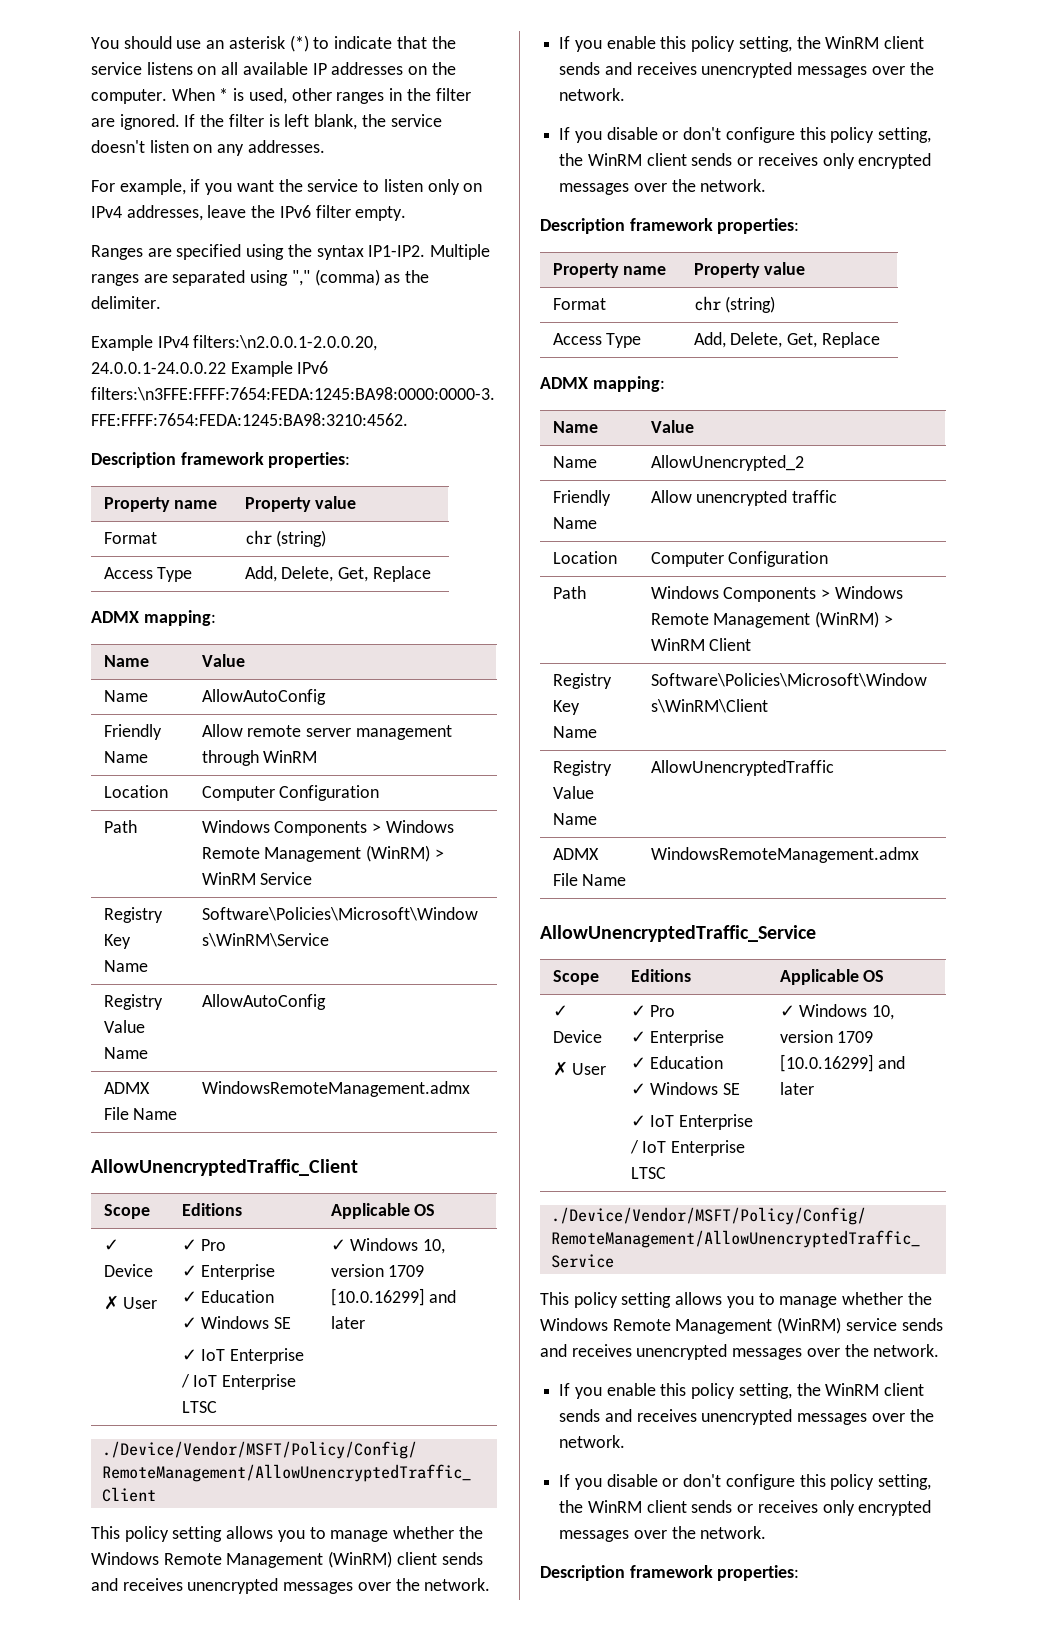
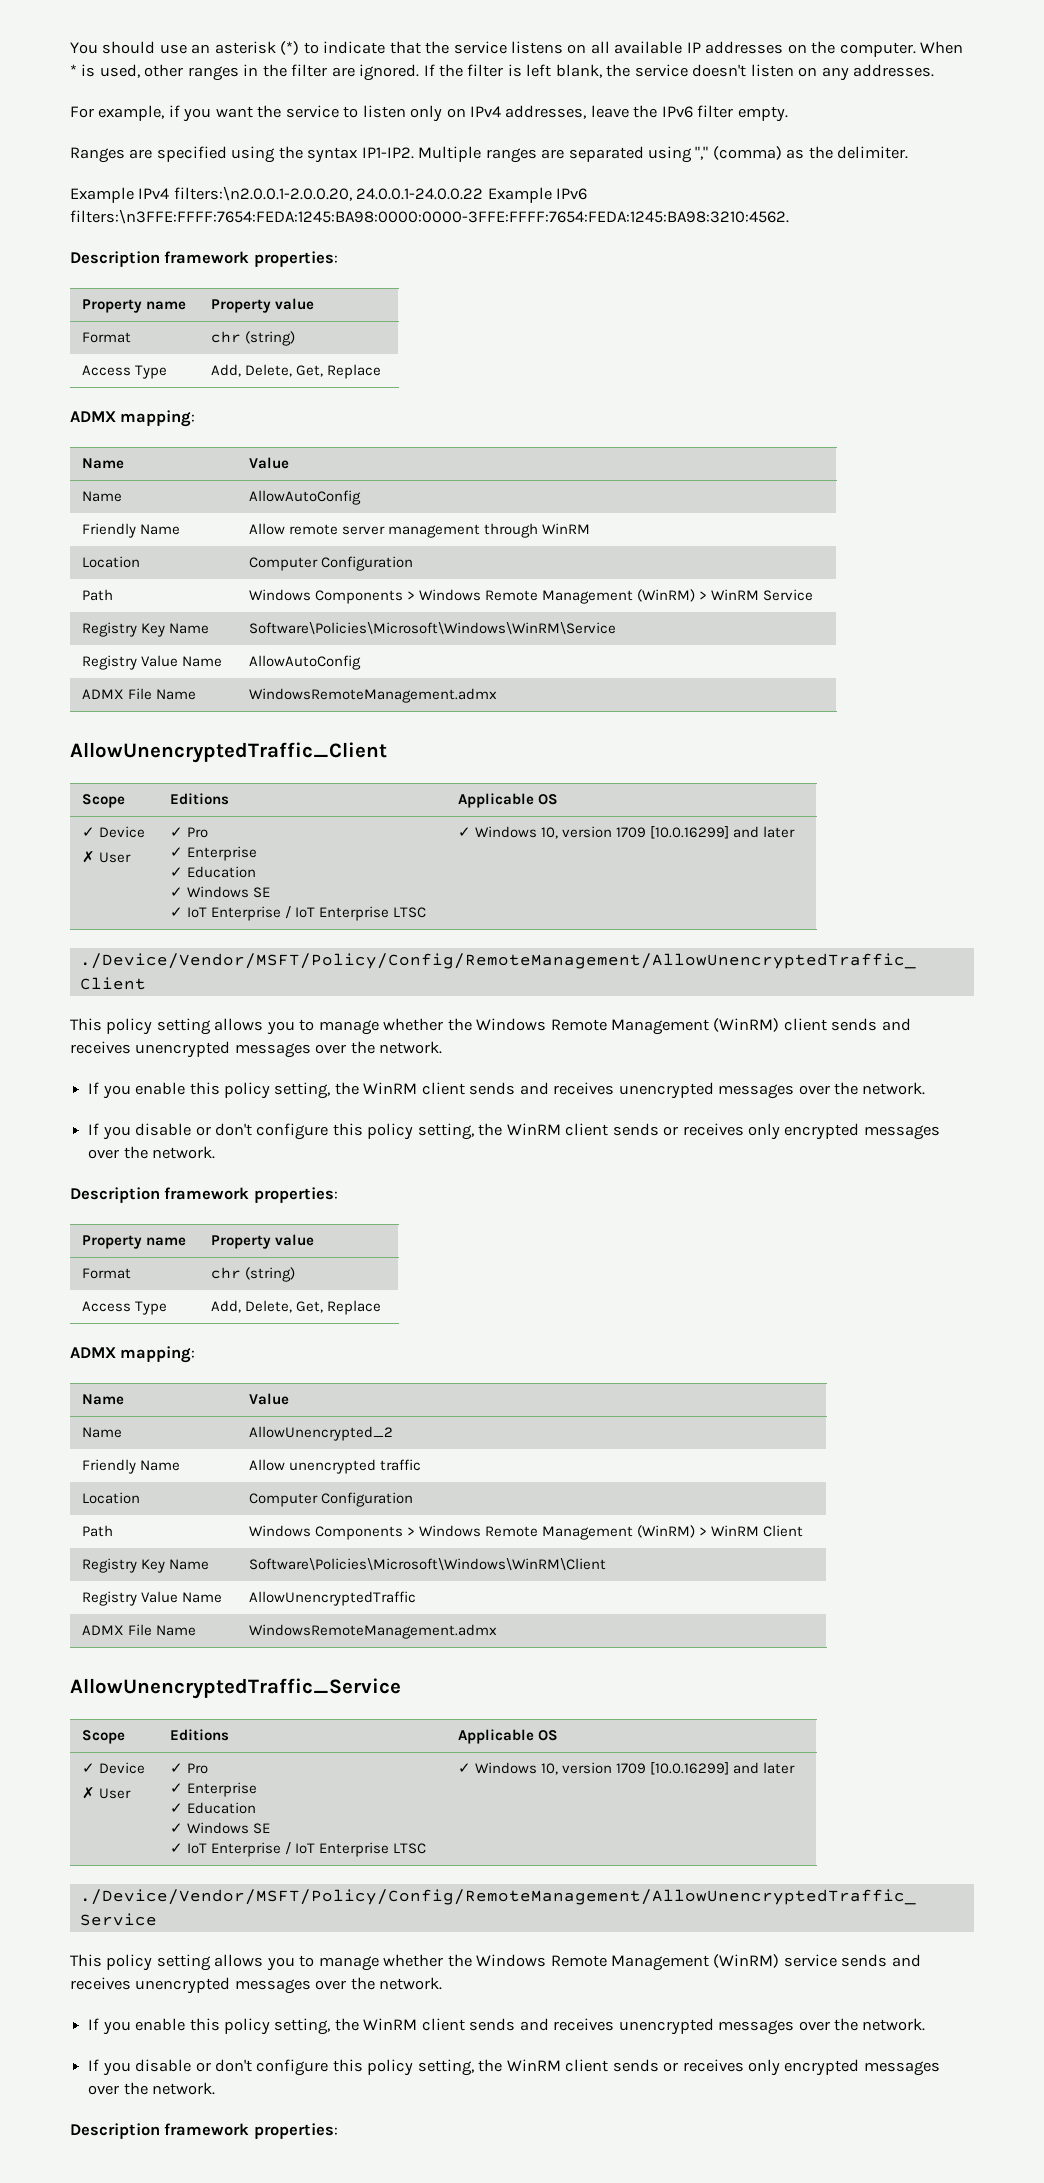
[91,387,495,401] [91,413,408,426] filters:\n3FFE:FFFF:7654:FEDA:1245:BA98:0000:0000-3. FFE:FFFF:7654:FEDA:1245:BA98:3210:4562. -> [70,209,789,224] filters:\n3FFE:FFFF:7654:FEDA:1245:BA98:0000:0000-3FFE:FFFF:7654:FEDA:1245:BA98:3210:4562.

